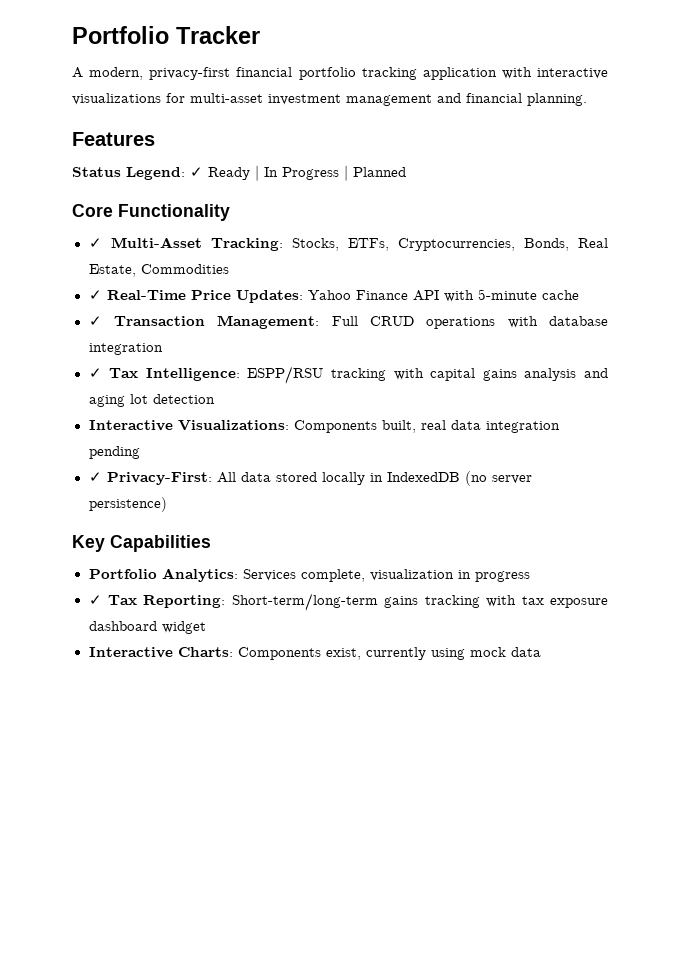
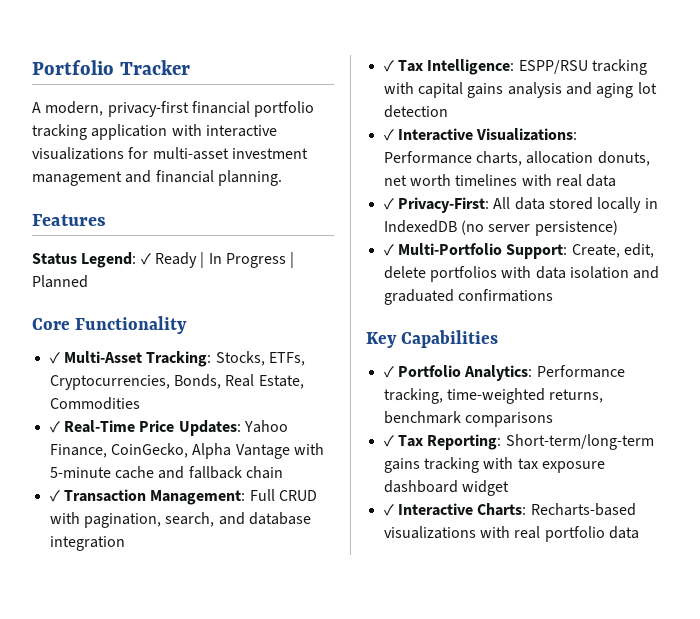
[355,290,439,301] Finance API -> [49,443,290,459] Finance, CoinGecko, Alpha Vantage
(579, 295) none -> [158,466,283,479] and fallback chain
[426,316,538,329] operations with -> [49,512,245,528] with pagination, search, and
(215, 399) none -> [383,129,394,141] ✓
[293,420,416,433] Components built, -> [383,151,650,166] [383,174,552,186] Performance charts, allocation donuts, net worth timelines with
[485,421,560,433] [88,446,140,459] integration pending -> (617, 180) none
(167, 504) none -> [383,243,654,259] [383,266,660,282] [383,289,553,305] // ✓ Multi-Portfolio Support: Create, edit, delete portfolios with data isolation and graduated confirmations
(211, 543) none -> [383,366,394,378] ✓
[242,569,530,582] Services complete, visualization in progress -> [536,365,625,378] [383,388,604,404] [383,411,553,427] Performance tracking, time-weighted returns, benchmark comparisons
(206, 627) none -> [383,504,394,516] ✓
[237,647,506,660] Components exist, currently using mock -> [530,503,636,516] [383,526,605,542] Recharts-based visualizations with real portfolio

